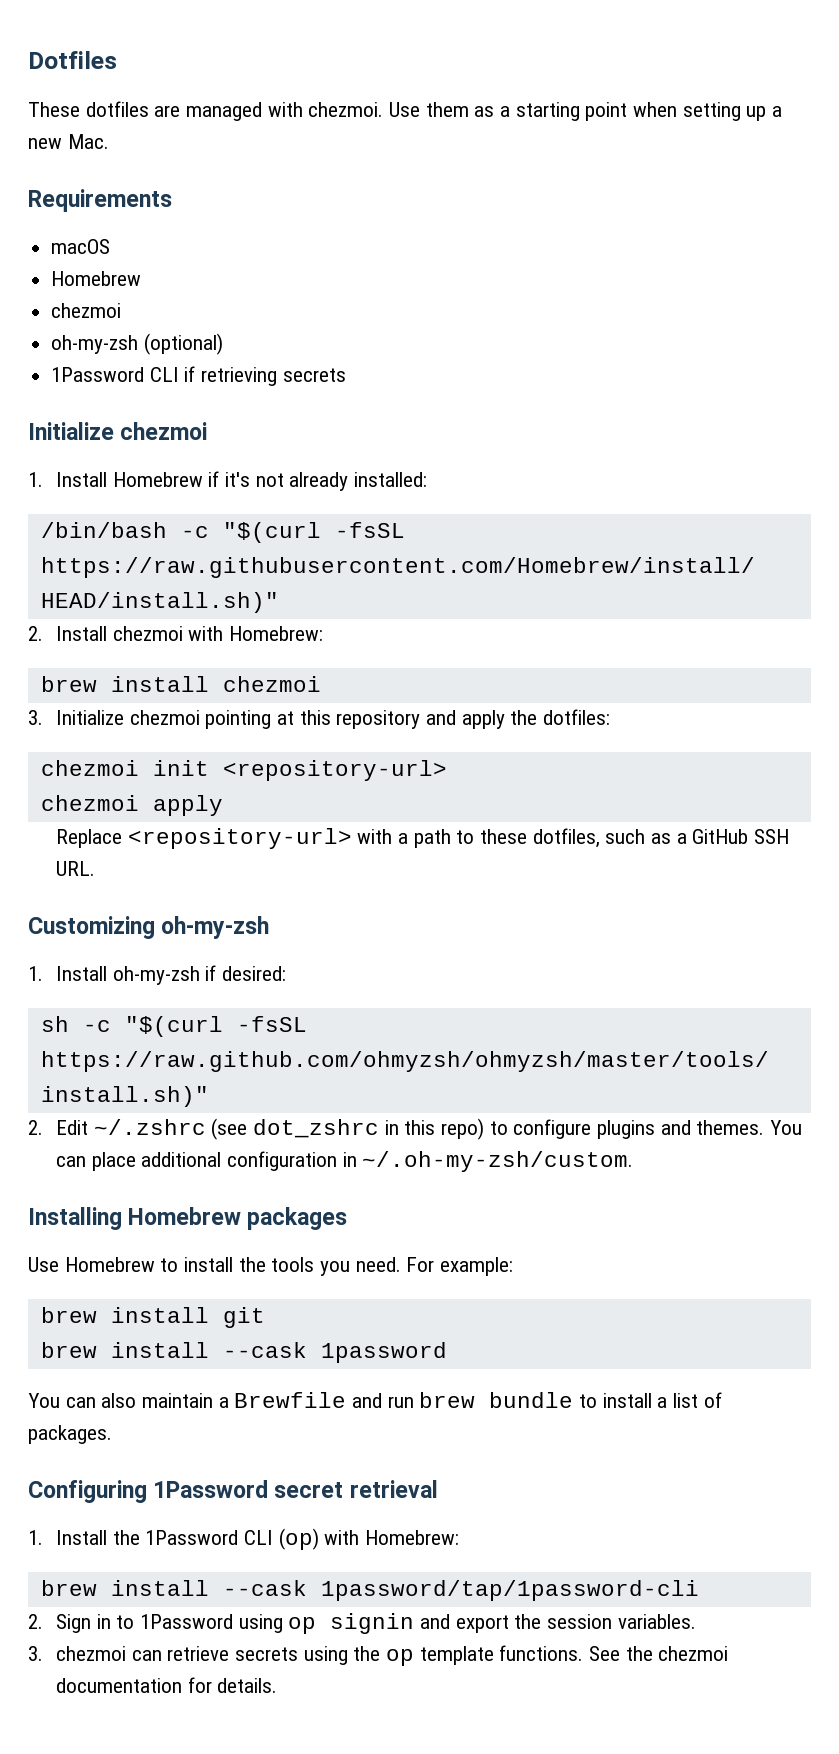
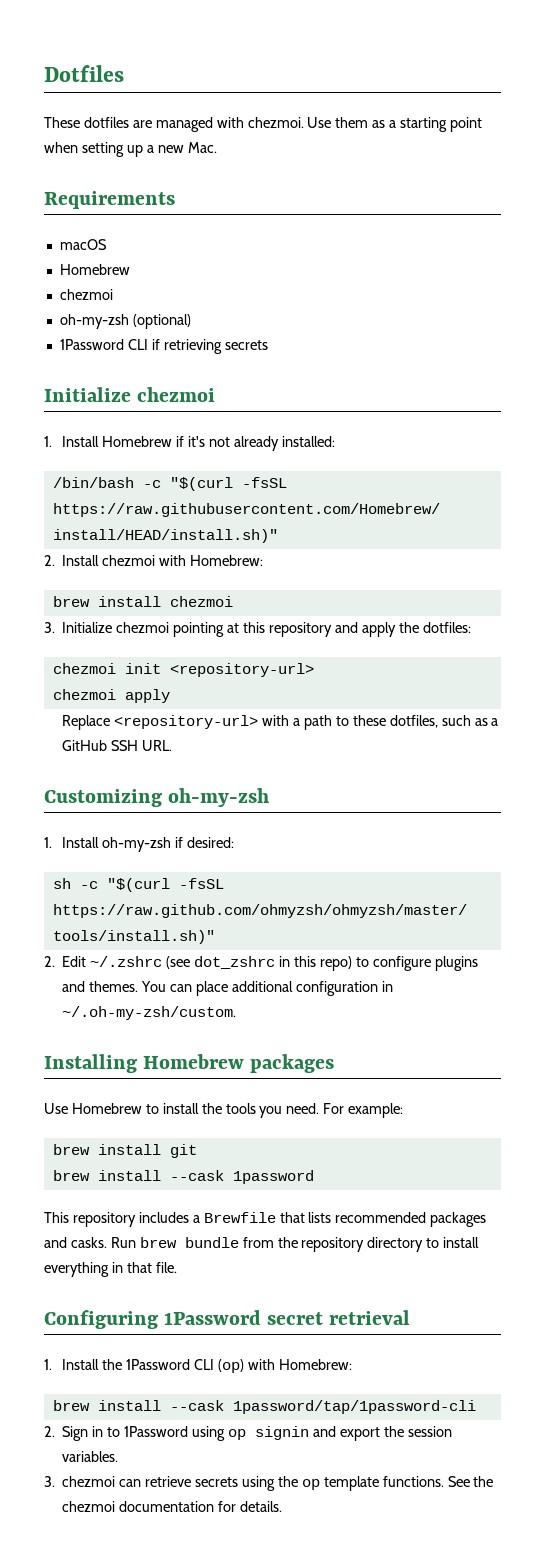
[28,1392,722,1408] [28,1425,112,1444] You can also maintain a Brewfile and run brew bundle to install a list of packages. -> [44,1212,487,1227] [44,1237,480,1252] [44,1262,177,1277] This repository includes a Brewfile that lists recommended packages and casks. Run brew bundle from the repository directory to install everything in that file.

